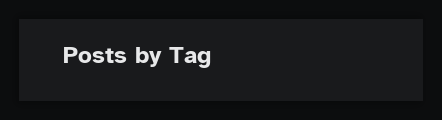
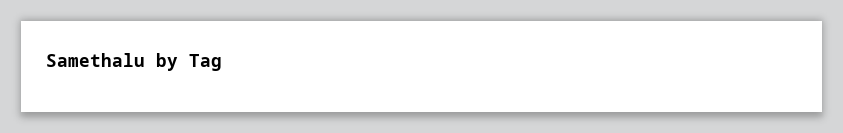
[63,47,127,63] Posts -> [46,53,145,67] Samethalu

